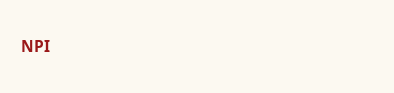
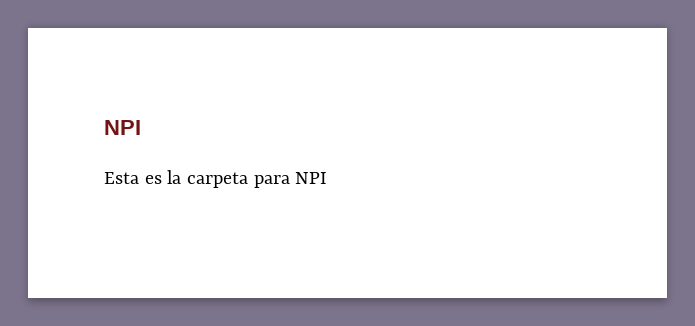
[21,40,50,52] NPI -> [104,120,141,135] [104,170,328,188] NPI // Esta es la carpeta para NPI

